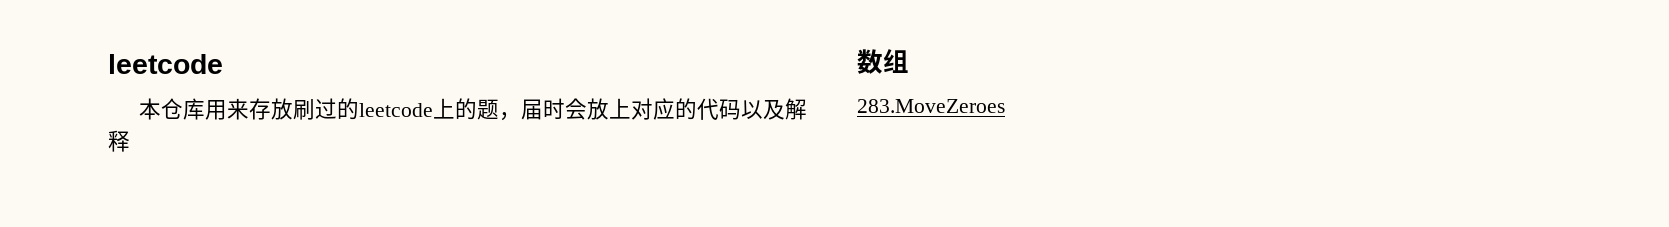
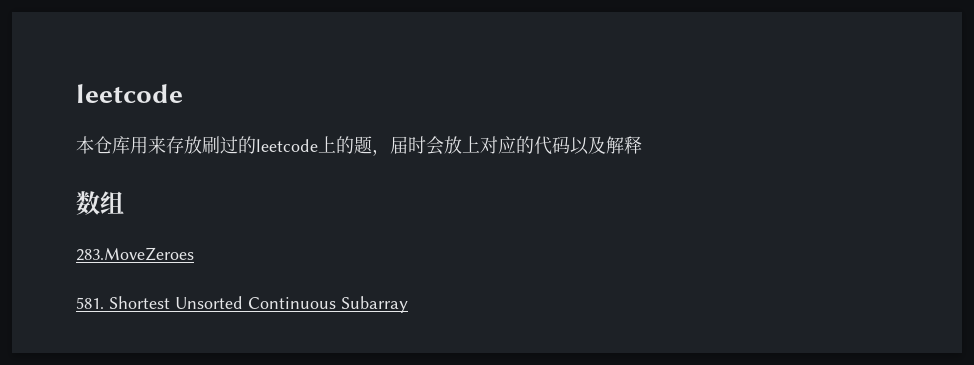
(1005, 106) none -> [76,296,408,313] // 581. Shortest Unsorted Continuous Subarray

